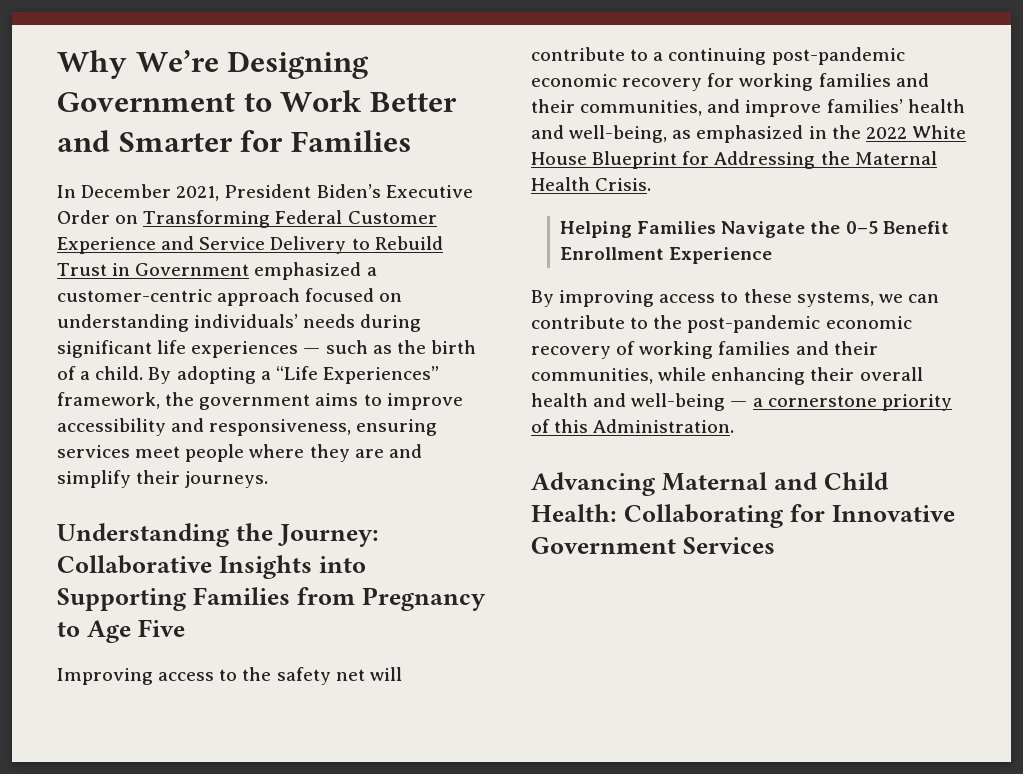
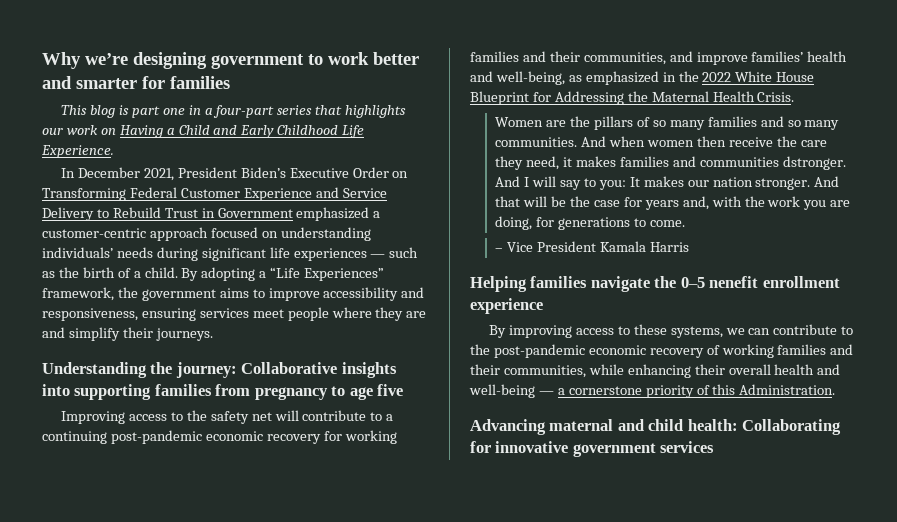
[135,50,370,79] [57,90,457,112] [57,130,411,152] We’re Designing Government to Work Better and Smarter for Families -> [85,52,419,69] [42,76,230,89] [61,105,407,118] [42,125,365,138] [41,145,114,158] we’re designing government to work better and smarter for families // This blog is part one in a four-part series that highlights our work on Having a Child and Early Childhood Life Experience.
[277,524,379,547] [57,555,366,579] [57,587,486,611] [57,619,185,643] Journey: Collaborative Insights into Supporting Families from Pregnancy to Age Five -> [175,362,397,378] [42,384,404,400] journey: Collaborative insights into supporting families from pregnancy to age five
[560,221,949,238] [560,247,773,264] Helping Families Navigate the 0–5 Benefit Enrollment Experience -> [495,116,840,130] [495,136,827,147] [495,156,846,170] [495,176,840,190] [495,196,851,210] [495,216,685,230] [495,241,689,252] [470,276,840,292] [470,298,543,314] Women are the pillars of so many families and so many communities. And when women then receive the care they need, it makes families and communities dstronger. And I will say to you: It makes our nation stronger. And that will be the case for years and, with the work you are doing, for generations to come. // – Vice President Kamala Harris // Helping families navigate the 0–5 nenefit enrollment experience
[661,472,889,491] [531,504,955,528] [531,537,775,554] Maternal and Child Health: Collaborating for Innovative Government Services -> [549,419,842,435] [470,441,715,457] maternal and child health: Collaborating for innovative government services

